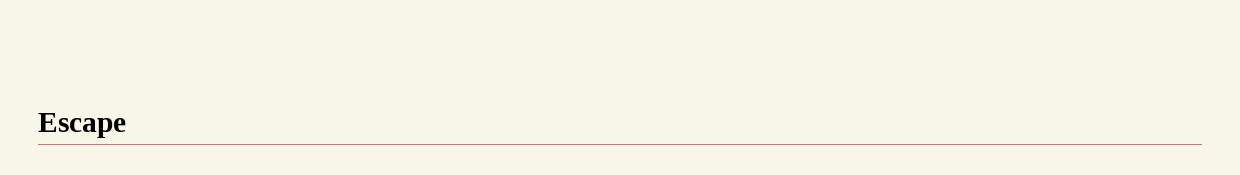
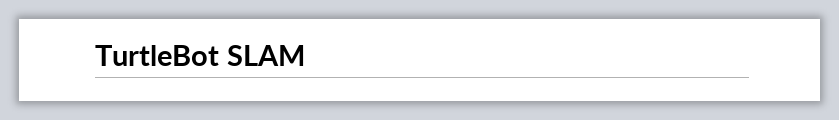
[38,113,126,138] Escape -> [95,45,305,66] TurtleBot SLAM

